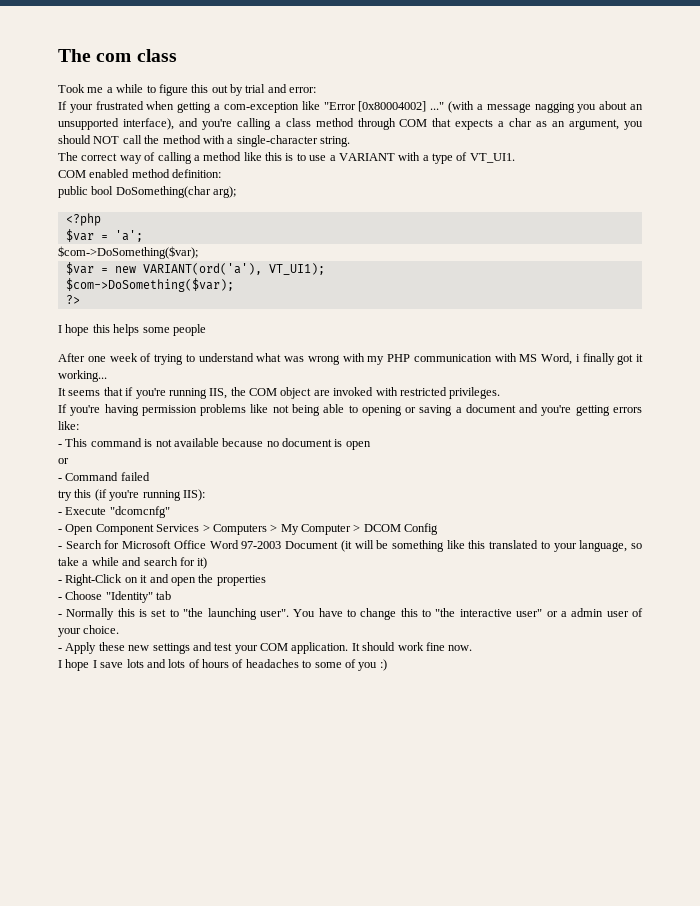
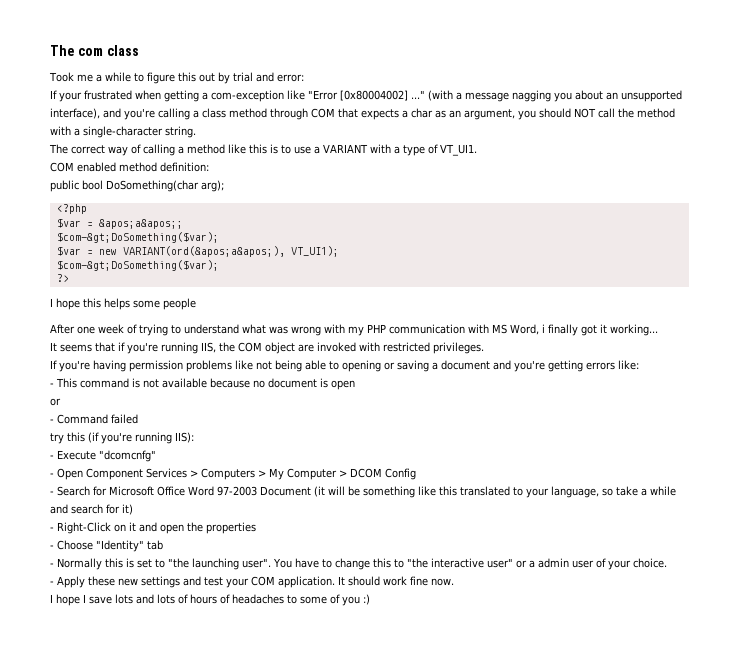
[114,230,143,242] [58,246,198,259] 'a'; // $com->DoSomething($var); -> [98,219,183,229] [56,232,219,243] &apos;a&apos;; // $com-&gt;DoSomething($var);
[142,263,262,275] VARIANT(ord('a'), -> [122,246,285,257] VARIANT(ord(&apos;a&apos;),
[65,278,234,292] $com->DoSomething($var); -> [56,260,219,271] $com-&gt;DoSomething($var);

